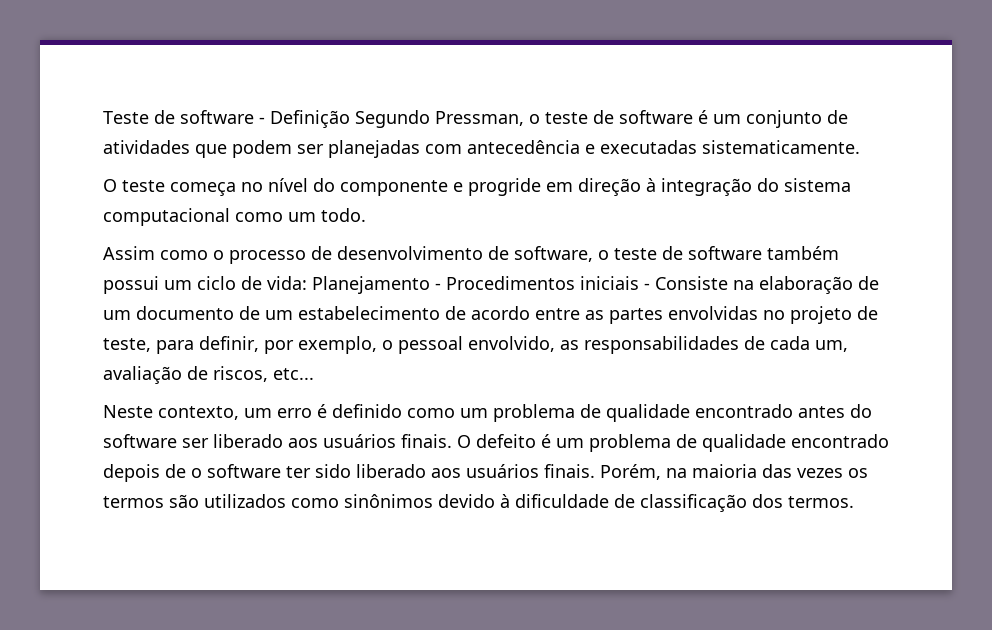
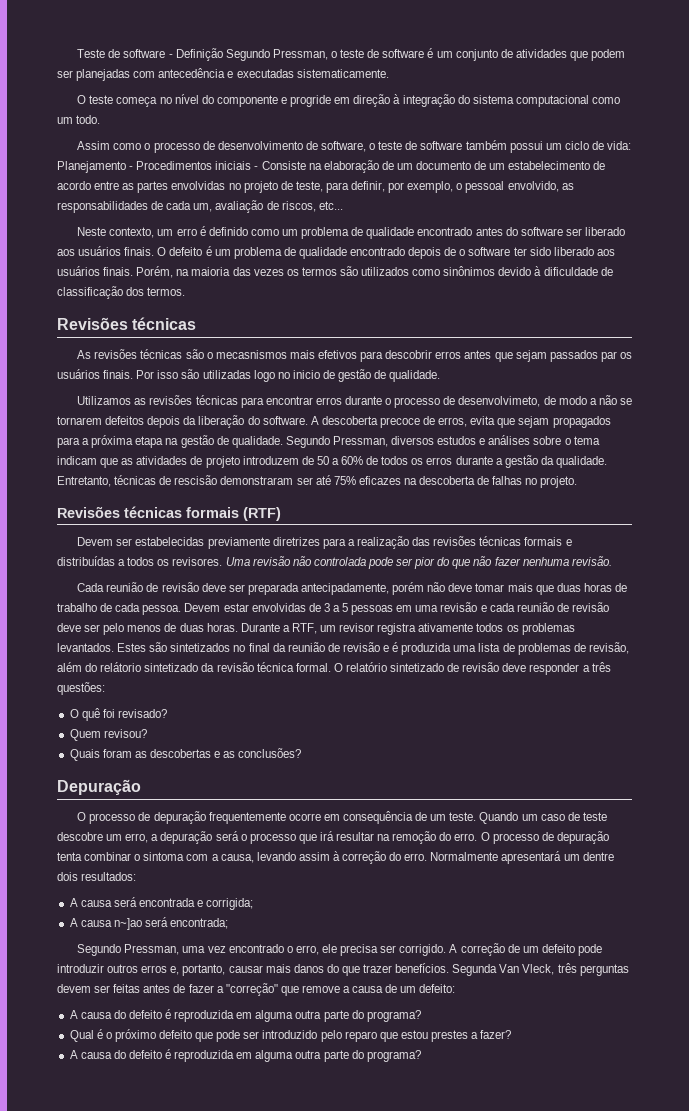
(854, 502) none -> [57,317,197,330] [77,349,632,362] [57,369,441,382] [77,395,632,408] [57,415,611,428] [57,435,600,448] [57,455,607,468] [57,475,578,488] [57,506,281,521] [77,536,572,549] [57,556,612,569] [77,582,627,595] [57,602,609,615] [57,623,575,635] [57,642,629,655] [57,662,611,675] [57,682,105,695] [69,708,167,721] [69,729,147,741] [69,748,302,761] [57,779,141,795] [77,811,607,824] [57,831,609,844] [57,851,614,864] [57,872,137,881] [69,897,254,910] [69,917,229,930] [77,943,602,956] [57,963,629,976] [57,983,456,996] [69,1009,421,1022] [69,1029,512,1042] [69,1049,421,1062] // Revisões técnicas // As revisões técnicas são o mecasnismos mais efetivos para descobrir erros antes que sejam passados par os usuários finais. Por isso são utilizadas logo no inicio de gestão de qualidade. // Utilizamos as revisões técnicas para encontrar erros durante o processo de desenvolvimeto, de modo a não se tornarem defeitos depois da liberação do software. A descoberta precoce de erros, evita que sejam propagados para a próxima etapa na gestão de qualidade. Segundo Pressman, diversos estudos e análises sobre o tema indicam que as atividades de projeto introduzem de 50 a 60% de todos os erros durante a gestão da qualidade. Entretanto, técnicas de rescisão demonstraram ser até 75% eficazes na descoberta de falhas no projeto. // Revisões técnicas formais (RTF) // Devem ser estabelecidas previamente diretrizes para a realização das revisões técnicas formais e distribuídas a todos os revisores. Uma revisão não controlada pode ser pior do que não fazer nenhuma revisão. // Cada reunião de revisão deve ser preparada antecipadamente, porém não deve tomar mais que duas horas de trabalho de cada pessoa. Devem estar envolvidas de 3 a 5 pessoas em uma revisão e cada reunião de revisão deve ser pelo menos de duas horas. Durante a RTF, um revisor registra ativamente todos os problemas levantados. Estes são sintetizados no final da reunião de revisão e é produzida uma lista de problemas de revisão, além do relátorio sintetizado da revisão técnica formal. O relatório sintetizado de revisão deve responder a três questões: // O quê foi revisado? // Quem revisou? // Quais foram as descobertas e as conclusões? // Depuração // O processo de depuração frequentemente ocorre em consequência de um teste. Quando um caso de teste descobre um erro, a depuração será o processo que irá resultar na remoção do erro. O processo de depuração tenta combinar o sintoma com a causa, levando assim à correção do erro. Normalmente apresentará um dentre dois resultados: // A causa será encontrada e corrigida; // A causa n~]ao será encontrada; // Segundo Pressman, uma vez encontrado o erro, ele precisa ser corrigido. A correção de um defeito pode introduzir outros erros e, portanto, causar mais danos do que trazer benefícios. Segunda Van Vleck, três perguntas devem ser feitas antes de fazer a "correção" que remove a causa de um defeito: // A causa do defeito é reproduzida em alguma outra parte do programa? // Qual é o próximo defeito que pode ser introduzido pelo reparo que estou prestes a fazer? // A causa do defeito é reproduzida em alguma outra parte do programa?

